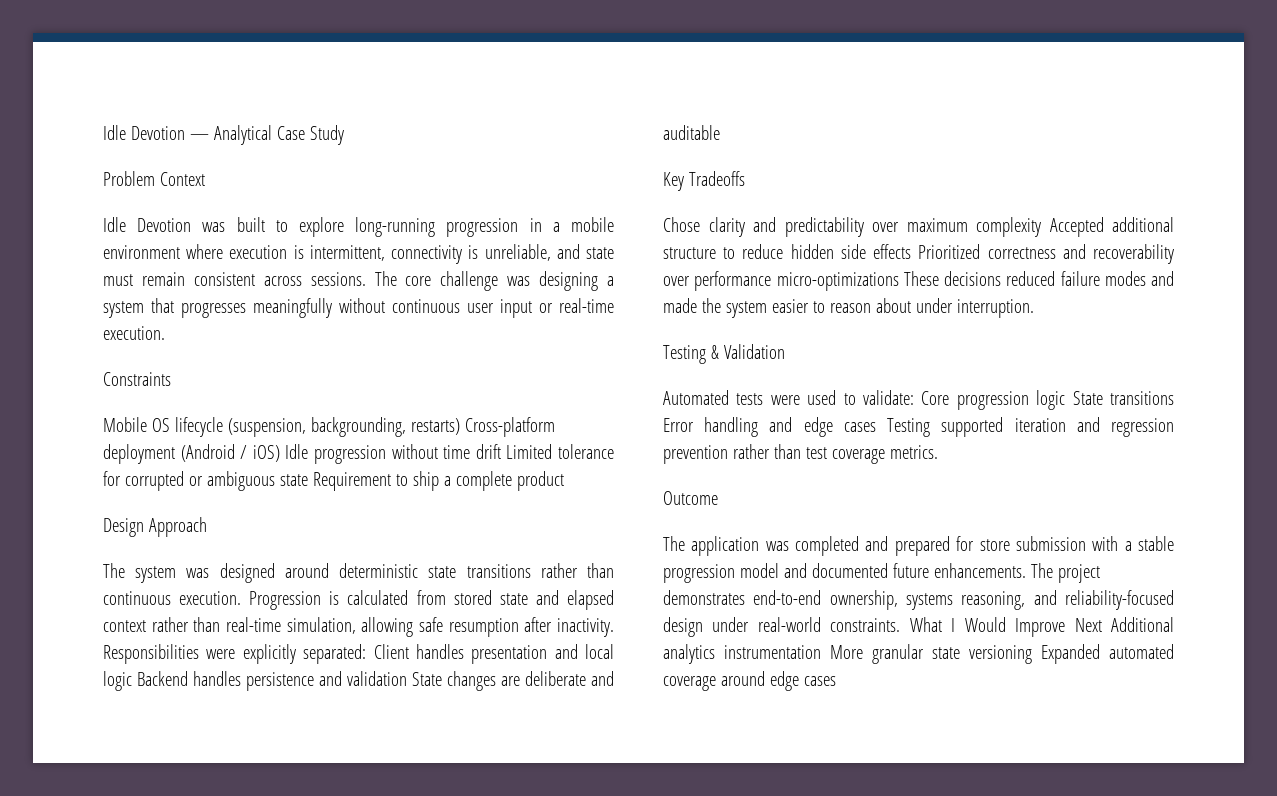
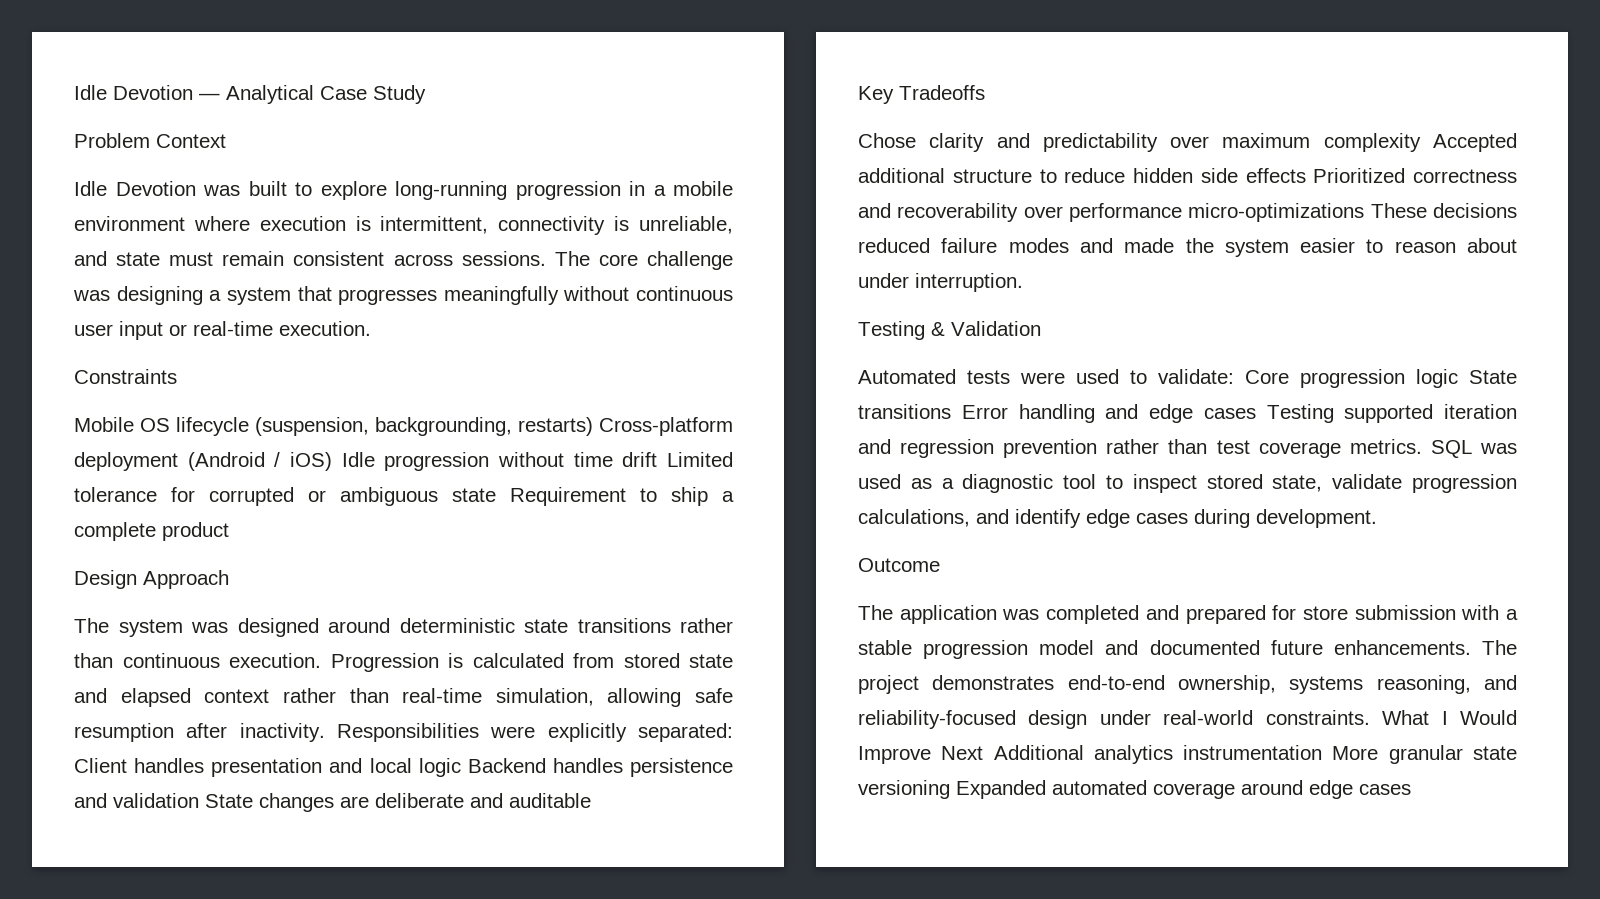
(938, 452) none -> [1430,440,1517,458] [858,474,1517,493] [858,509,1377,528] SQL was used as a diagnostic tool to inspect stored state, validate progression calculations, and identify edge cases during development.

